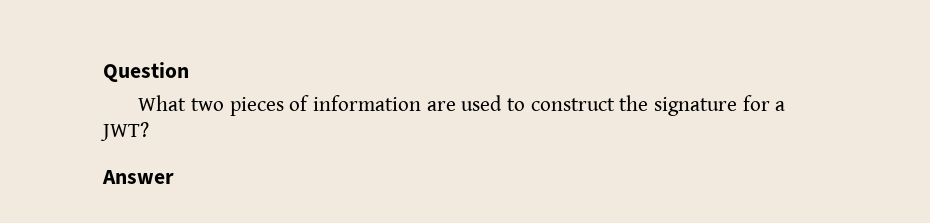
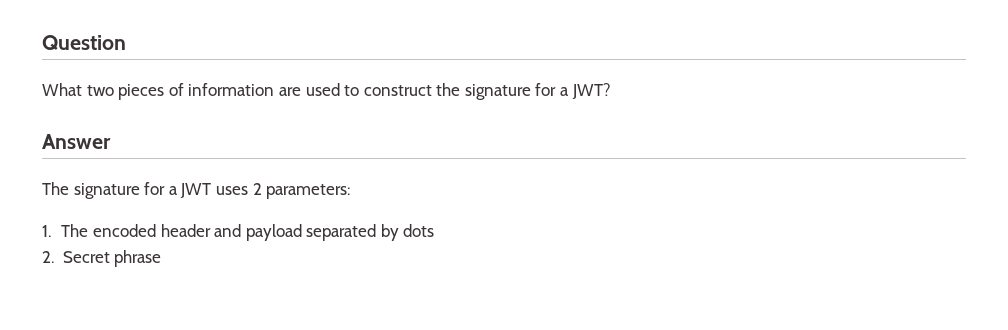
(174, 177) none -> [42,182,351,199] [42,224,435,241] [42,250,162,267] // The signature for a JWT uses 2 parameters: // 1. The encoded header and payload separated by dots // 2. Secret phrase

